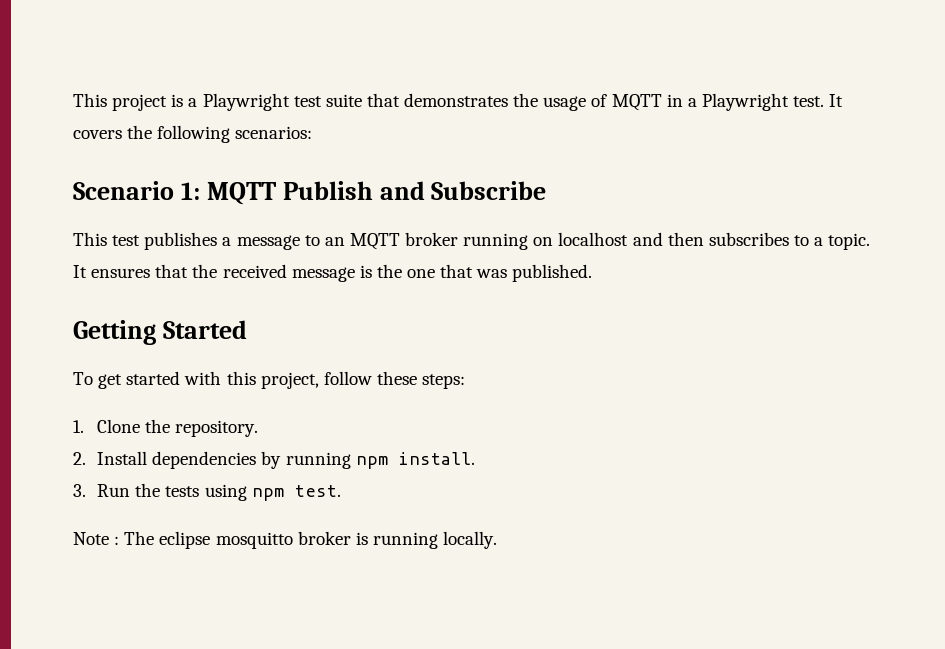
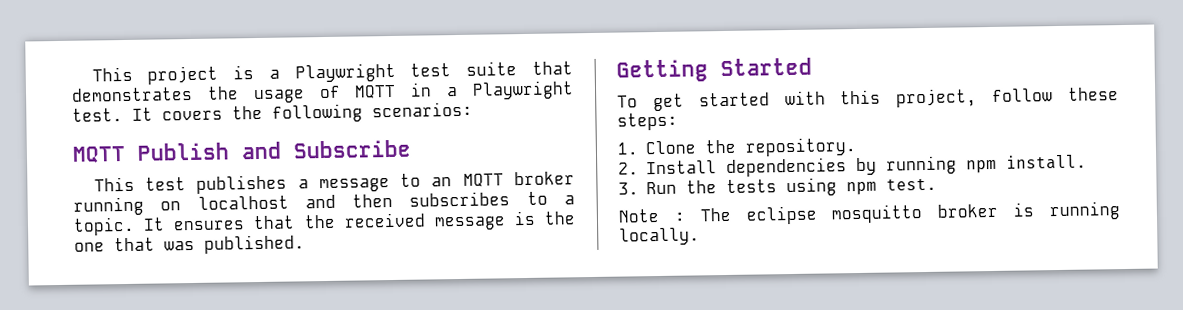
[73,181,200,200] Scenario 1: -> (473, 109) none

